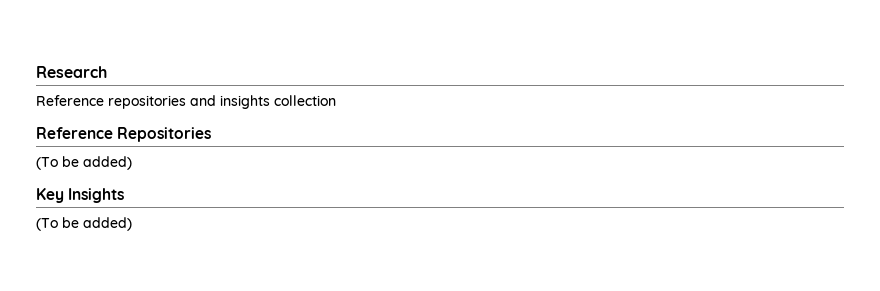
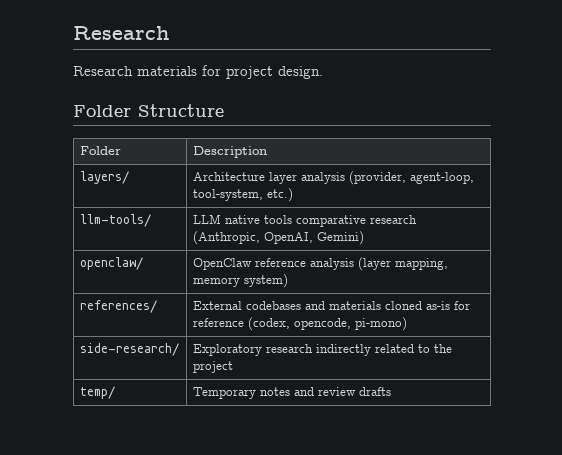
[36,95,336,109] [36,127,212,142] [36,156,132,170] [36,188,125,203] [36,217,132,231] Reference repositories and insights collection // Reference Repositories // (To be added) // Key Insights // (To be added) -> [73,65,323,79] [73,104,224,117] [79,146,121,155] [192,146,267,158] [79,171,129,184] [192,171,474,185] [192,188,293,202] [79,214,151,227] [192,214,417,227] [192,231,364,245] [79,257,143,270] [192,257,448,271] [192,274,288,288] [79,300,157,313] [192,301,470,310] [192,317,407,331] [79,343,179,356] [192,344,452,356] [192,361,233,373] [79,386,115,399] [192,387,391,399] Research materials for project design. // Folder Structure // Folder | Description // layers/ | Architecture layer analysis (provider, agent-loop, tool-system, etc.) // llm-tools/ | LLM native tools comparative research (Anthropic, OpenAI, Gemini) // openclaw/ | OpenClaw reference analysis (layer mapping, memory system) // references/ | External codebases and materials cloned as-is for reference (codex, opencode, pi-mono) // side-research/ | Exploratory research indirectly related to the project // temp/ | Temporary notes and review drafts

